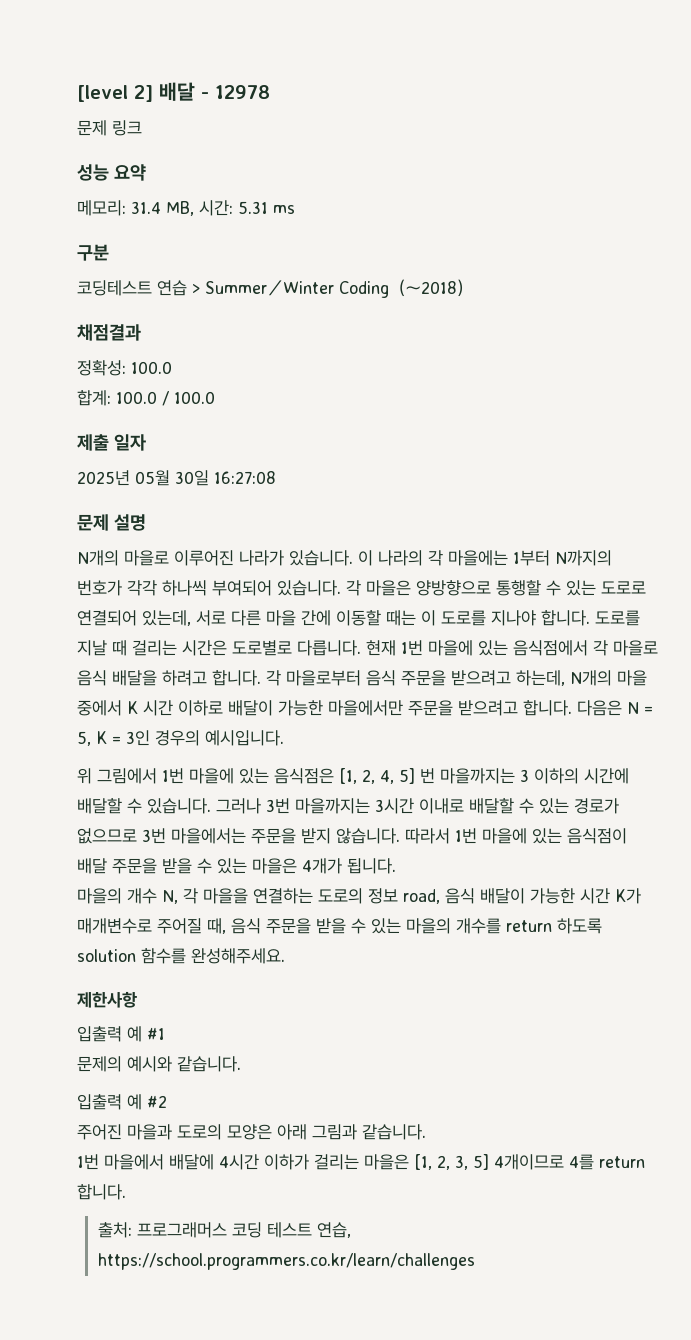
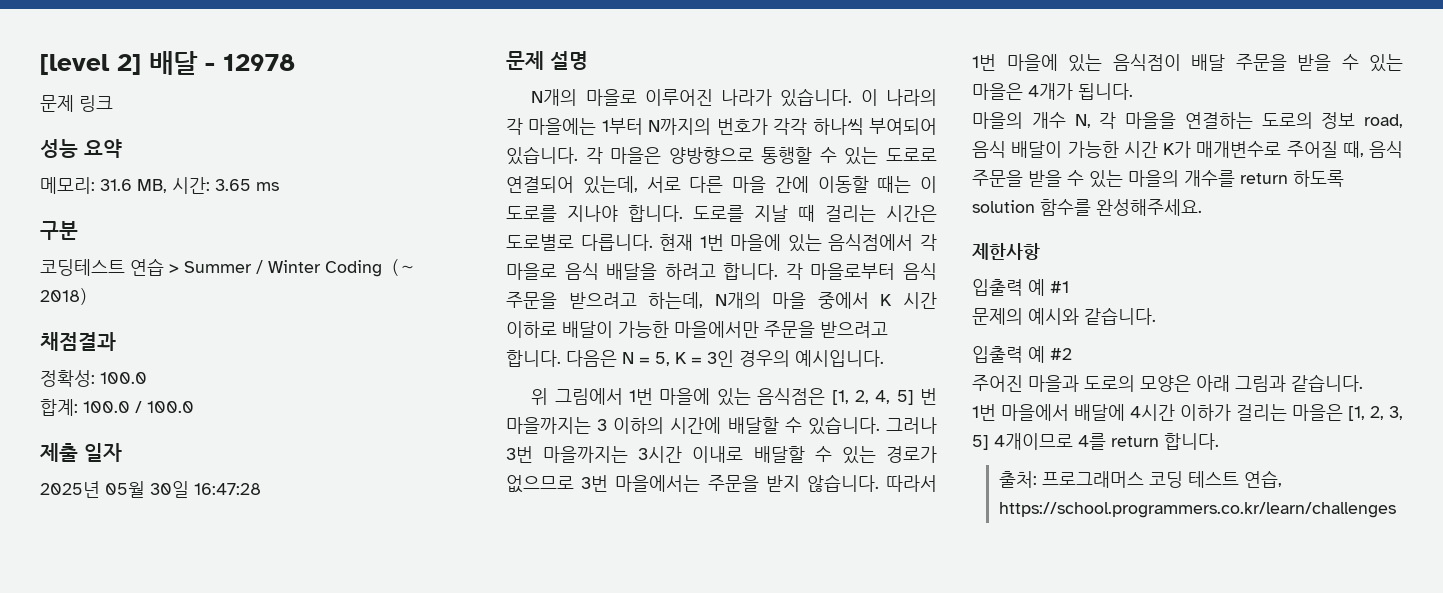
[131,201,161,214] 31.4 -> [100,179,132,191] 31.6
[238,201,268,214] 5.31 -> [215,179,251,191] 3.65
[214,471,276,484] 16:27:08 -> [194,483,261,495] 16:47:28

